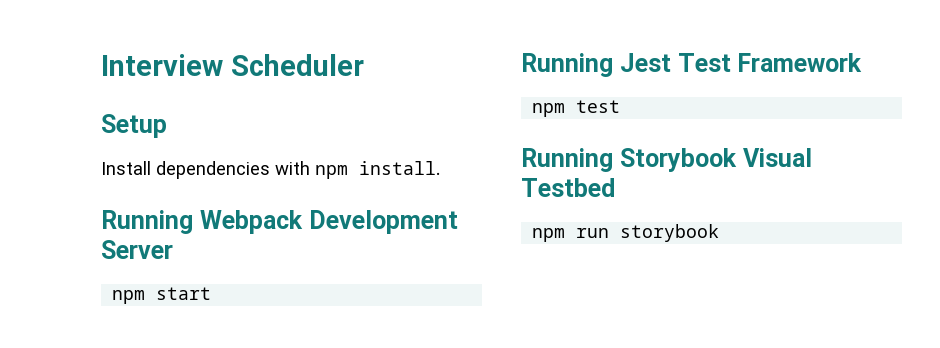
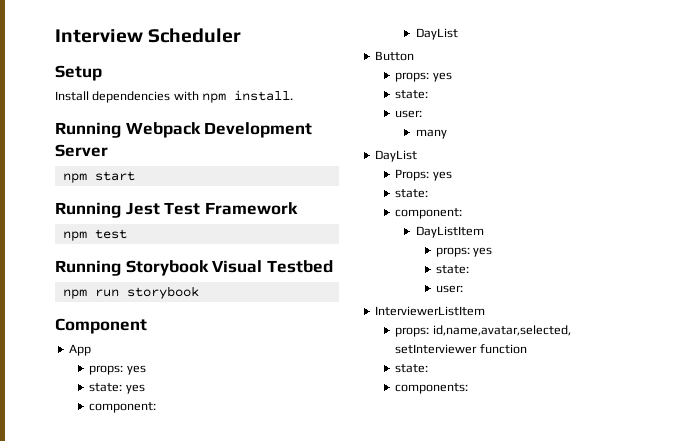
(720, 233) none -> [55,318,147,334] [68,344,91,356] [89,365,146,375] [89,383,145,394] [89,402,157,413] [415,28,458,40] [374,51,414,61] [395,72,452,82] [395,90,429,99] [395,110,423,118] [415,129,447,139] [374,150,417,162] [395,169,452,181] [395,189,429,198] [395,208,463,219] [415,226,484,238] [435,247,493,257] [435,265,469,274] [435,285,463,293] [374,306,485,316] [395,325,571,337] [395,344,527,354] [395,364,429,373] [395,383,469,394] // Component // App // props: yes // state: yes // component: // DayList // Button // props: yes // state: // user: // many // DayList // Props: yes // state: // component: // DayListItem // props: yes // state: // user: // InterviewerListItem // props: id,name,avatar,selected, setInterviewer function // state: // components:

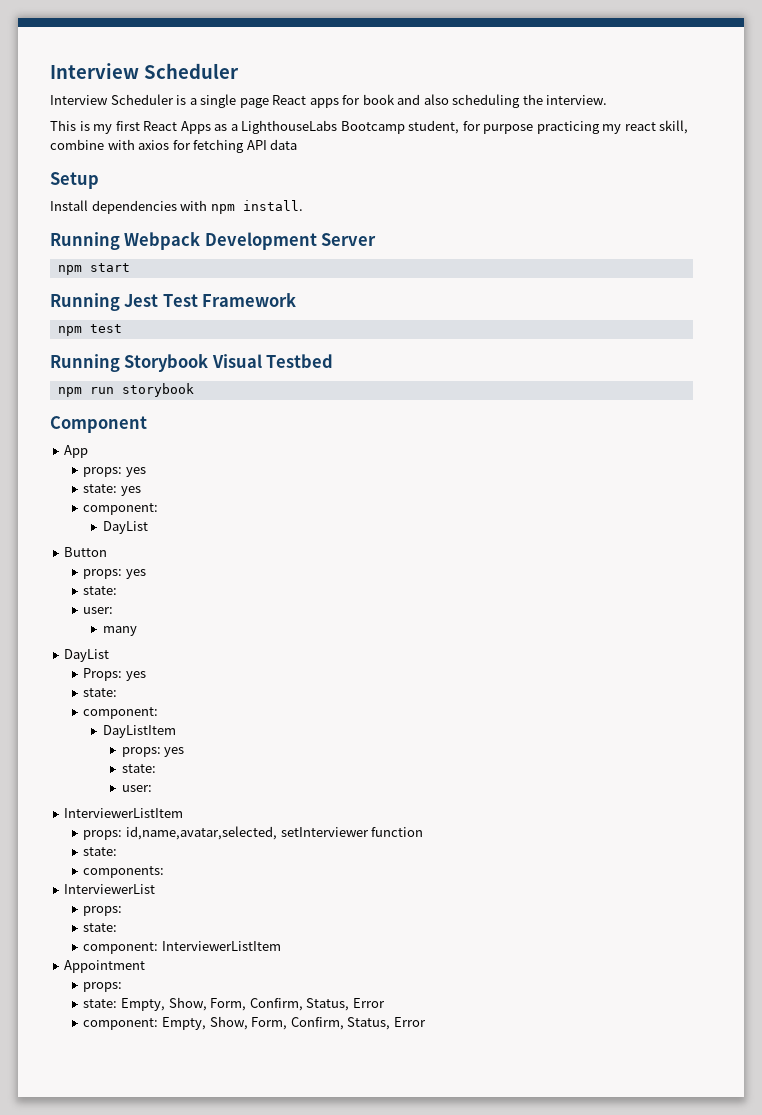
[55,28,242,43] Interview Scheduler -> [50,63,239,79] [50,94,608,108] [50,120,689,134] [50,139,298,153] Interview Scheduler // Interview Scheduler is a single page React apps for book and also scheduling the interview. // This is my first React Apps as a LighthouseLabs Bootcamp student, for purpose practicing my react skill, combine with axios for fetching API data
(469, 388) none -> [64,884,156,894] [83,906,123,916] [83,923,118,932] [83,941,281,954] [64,960,146,973] [83,982,123,992] [83,997,385,1011] [83,1016,426,1030] // InterviewerList // props: // state: // component: InterviewerListItem // Appointment // props: // state: Empty, Show, Form, Confirm, Status, Error // component: Empty, Show, Form, Confirm, Status, Error

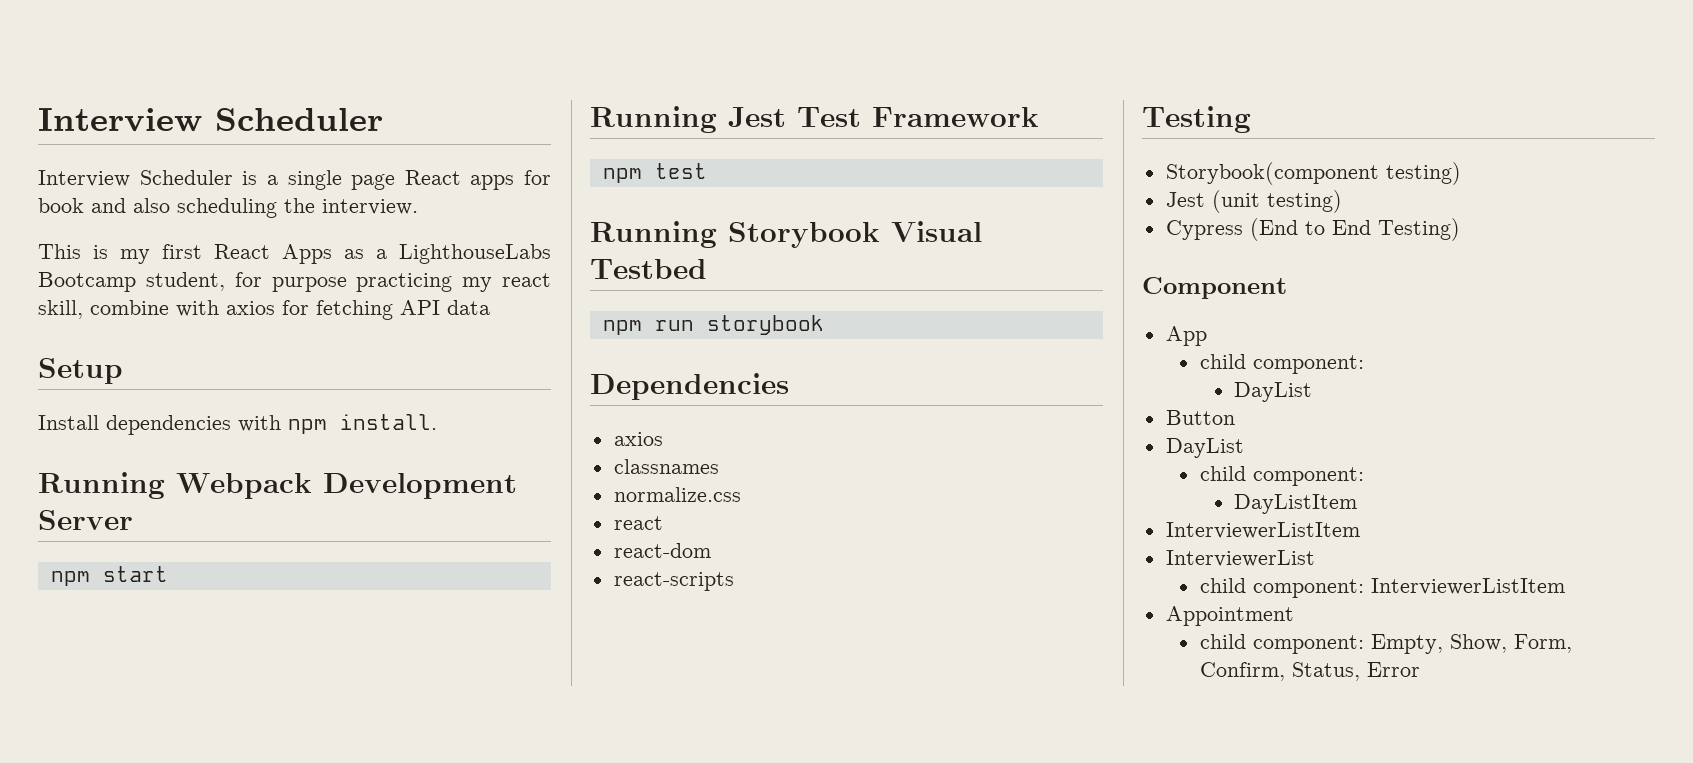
[50,416,147,433] [64,445,89,458] [83,467,146,477] [83,484,141,496] [83,503,159,515] [102,521,148,534] [64,547,108,557] [83,569,146,579] [83,586,118,595] [83,607,114,614] [102,626,137,636] [64,649,110,662] [83,668,146,681] [83,688,118,697] [83,707,159,719] [102,725,176,738] [121,747,185,757] [121,764,156,773] [121,785,152,792] [64,808,184,818] [83,826,424,840] [83,847,118,856] [83,866,165,878] Component // App // props: yes // state: yes // component: // DayList // Button // props: yes // state: // user: // many // DayList // Props: yes // state: // component: // DayListItem // props: yes // state: // user: // InterviewerListItem // props: id,name,avatar,selected, setInterviewer function // state: // components: -> [590,373,789,400] [613,432,663,446] [613,459,719,474] [613,487,741,502] [613,516,663,530] [613,543,711,558] [613,572,734,591] [1142,106,1251,133] [1165,162,1461,185] [1165,190,1342,213] [1165,218,1460,241] [1142,277,1287,299] [1165,326,1207,346] [1199,354,1364,374] [1233,382,1312,402] [1165,410,1235,425] [1165,438,1244,458] [1199,466,1364,486] [1233,494,1357,514] [1165,522,1360,539] Dependencies // axios // classnames // normalize.css // react // react-dom // react-scripts // Testing // Storybook(component testing) // Jest (unit testing) // Cypress (End to End Testing) // Component // App // child component: // DayList // Button // DayList // child component: // DayListItem // InterviewerListItem
[83,906,123,916] [83,923,118,932] props: // state: // -> [1199,578,1246,593] child
[83,982,123,992] [83,997,385,1011] props: // state: Empty, Show, Form, Confirm, Status, Error // -> [1199,634,1246,649] child

